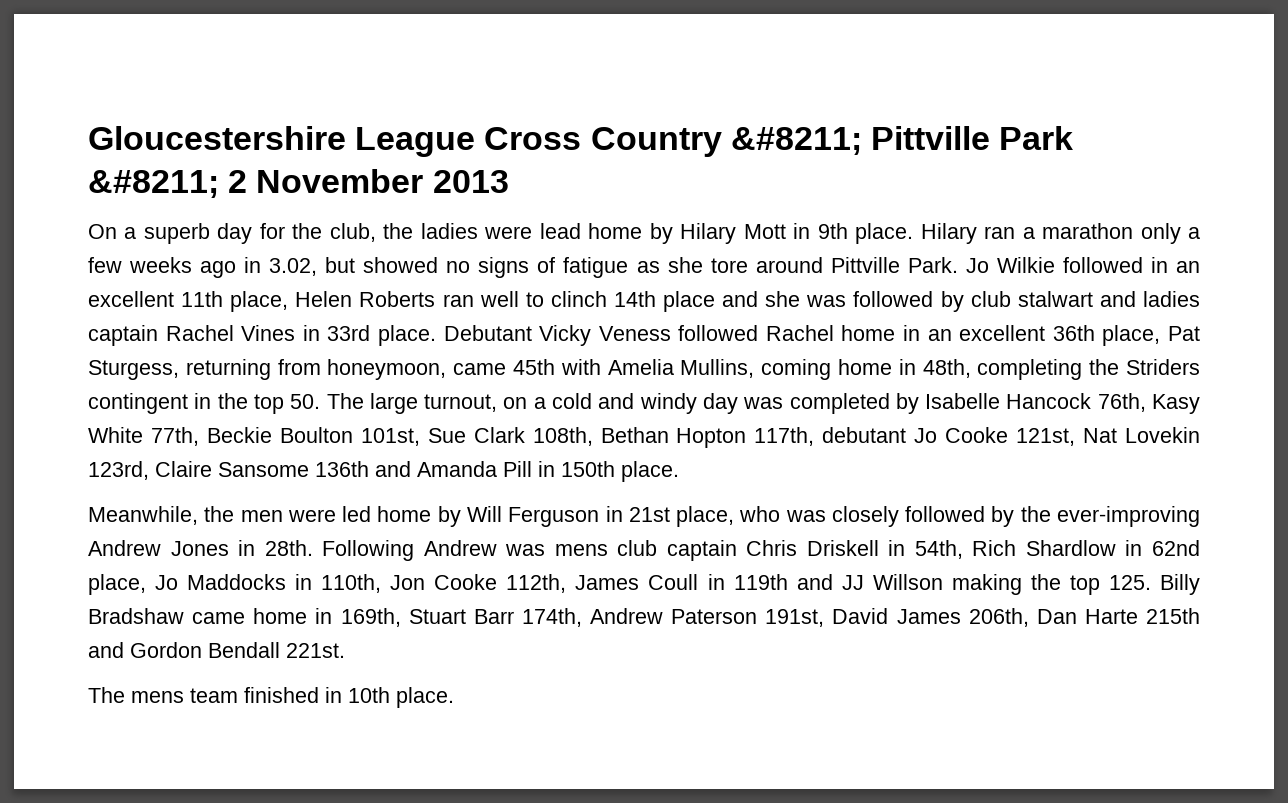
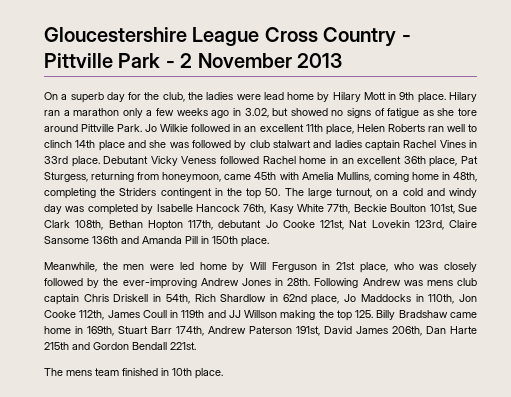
[730,127,862,155] &#8211; -> [401,35,411,42] -
[88,170,219,198] &#8211; -> [165,61,175,68] -

